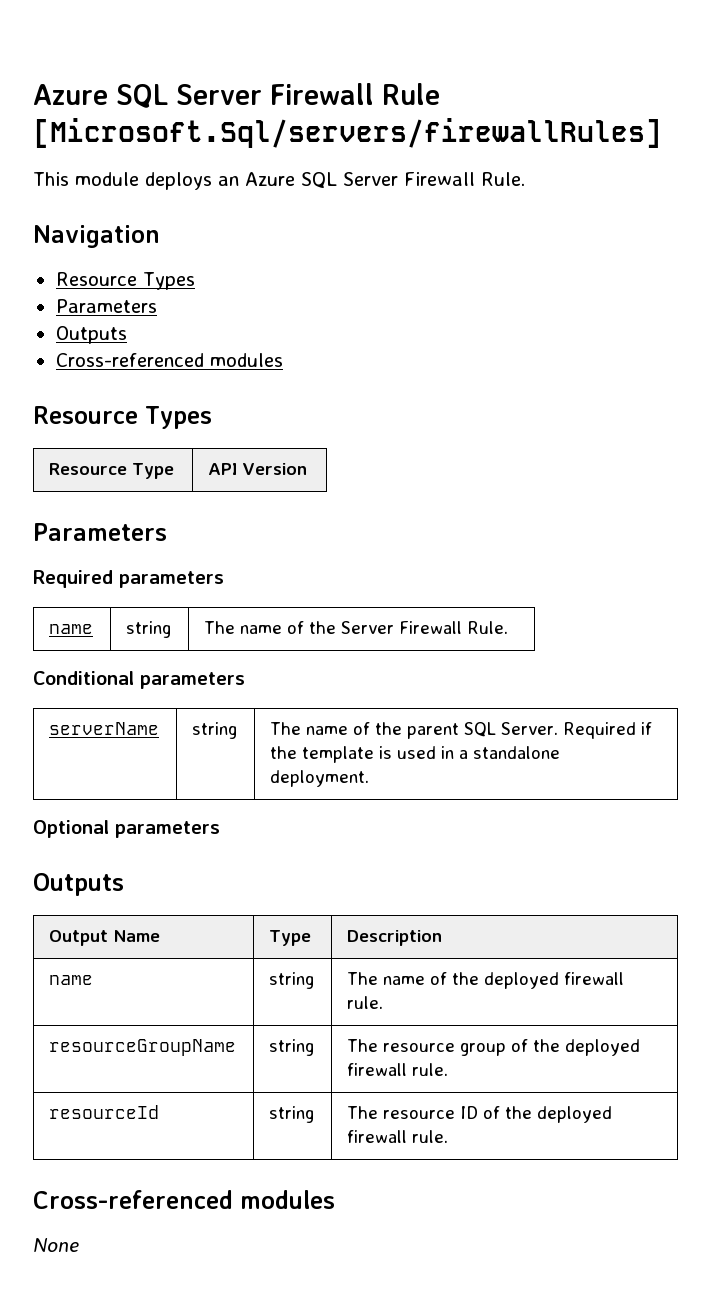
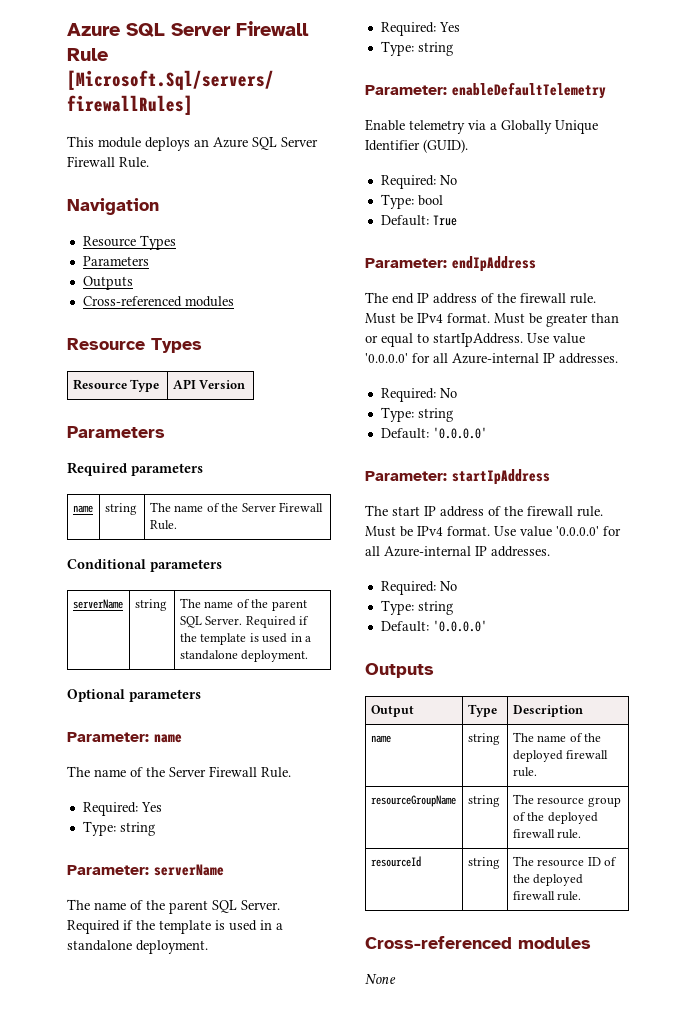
(220, 829) none -> [67,732,182,743] [67,766,291,778] [82,802,162,816] [82,821,155,836] [67,864,224,876] [67,899,280,914] [67,920,283,934] [67,940,208,954] [380,22,460,36] [380,41,453,56] [365,82,606,99] [365,119,598,134] [365,139,468,153] [380,175,457,189] [380,194,443,209] [380,215,457,226] [365,256,536,272] [365,292,596,304] [365,313,619,327] [365,333,585,347] [365,353,618,364] [380,388,457,402] [380,407,453,422] [380,427,487,439] [365,469,550,485] [365,505,603,517] [365,526,621,537] [365,546,550,557] [380,581,457,595] [380,600,453,615] [380,620,487,632] // Parameter: name // The name of the Server Firewall Rule. // Required: Yes // Type: string // Parameter: serverName // The name of the parent SQL Server. Required if the template is used in a standalone deployment. // Required: Yes // Type: string // Parameter: enableDefaultTelemetry // Enable telemetry via a Globally Unique Identifier (GUID). // Required: No // Type: bool // Default: True // Parameter: endIpAddress // The end IP address of the firewall rule. Must be IPv4 format. Must be greater than or equal to startIpAddress. Use value '0.0.0.0' for all Azure-internal IP addresses. // Required: No // Type: string // Default: '0.0.0.0' // Parameter: startIpAddress // The start IP address of the firewall rule. Must be IPv4 format. Use value '0.0.0.0' for all Azure-internal IP addresses. // Required: No // Type: string // Default: '0.0.0.0'
[113,930,161,942] Name -> (414, 711) none

